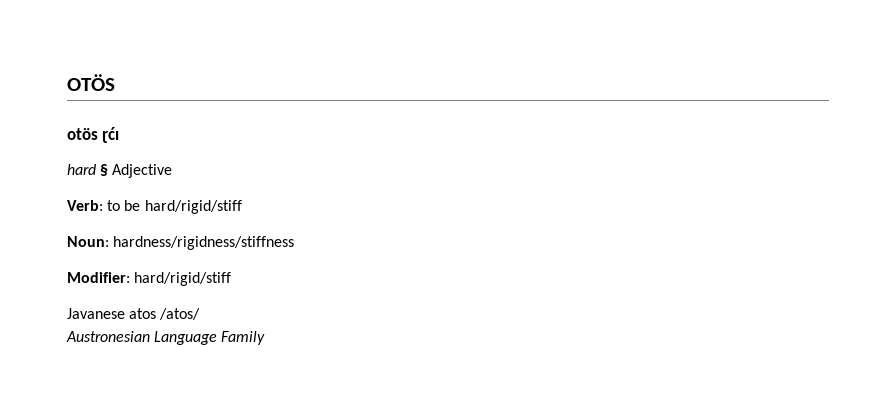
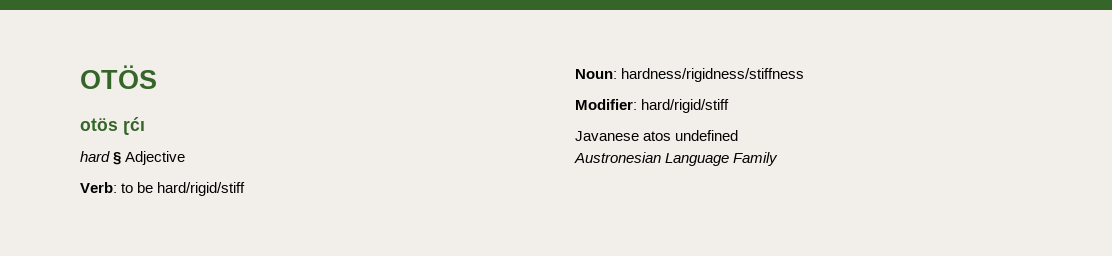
[159,308,201,320] /atos/ -> [675,130,739,141] undefined

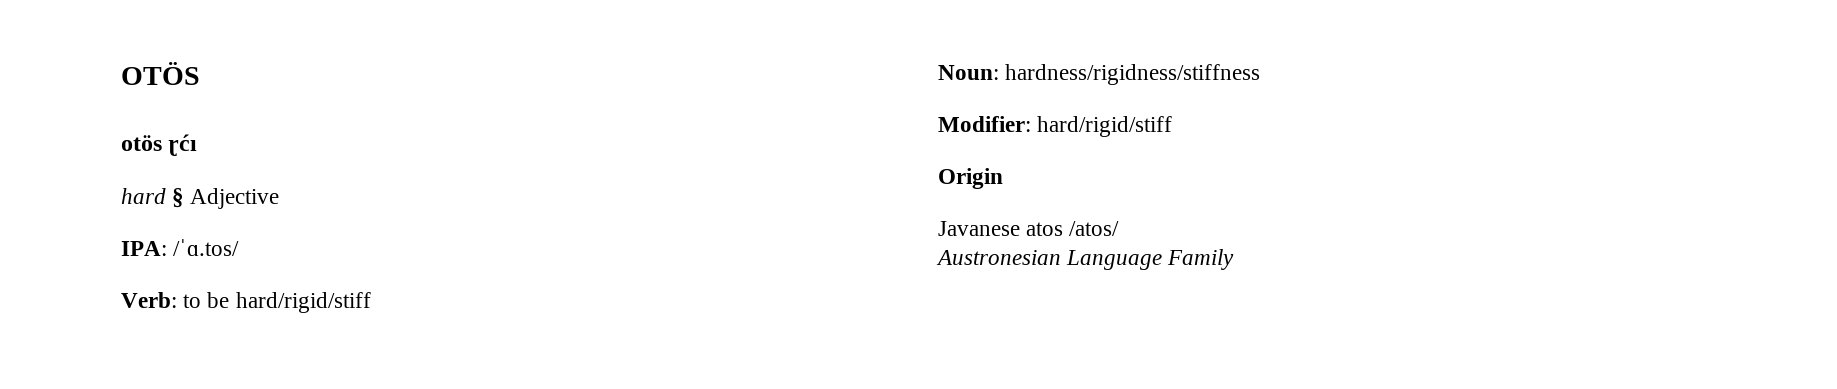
(186, 158) none -> [121,239,240,256] // IPA: /ˈɑ.tos/
(730, 106) none -> [938,168,1003,189] // Origin
[675,130,739,141] undefined -> [1069,221,1120,236] /atos/

